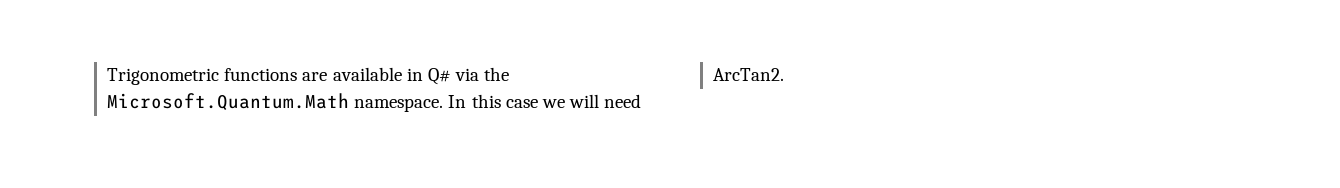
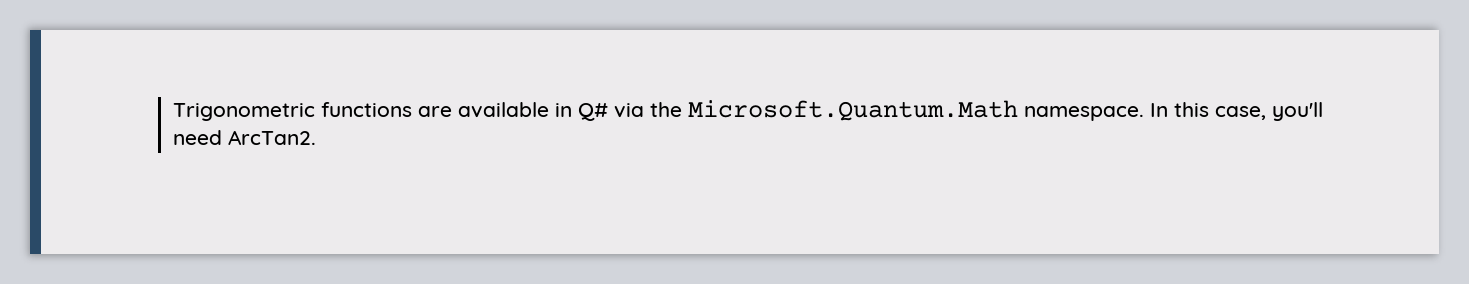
[505,94,599,108] case we will -> [1214,102,1323,121] case, you'll

